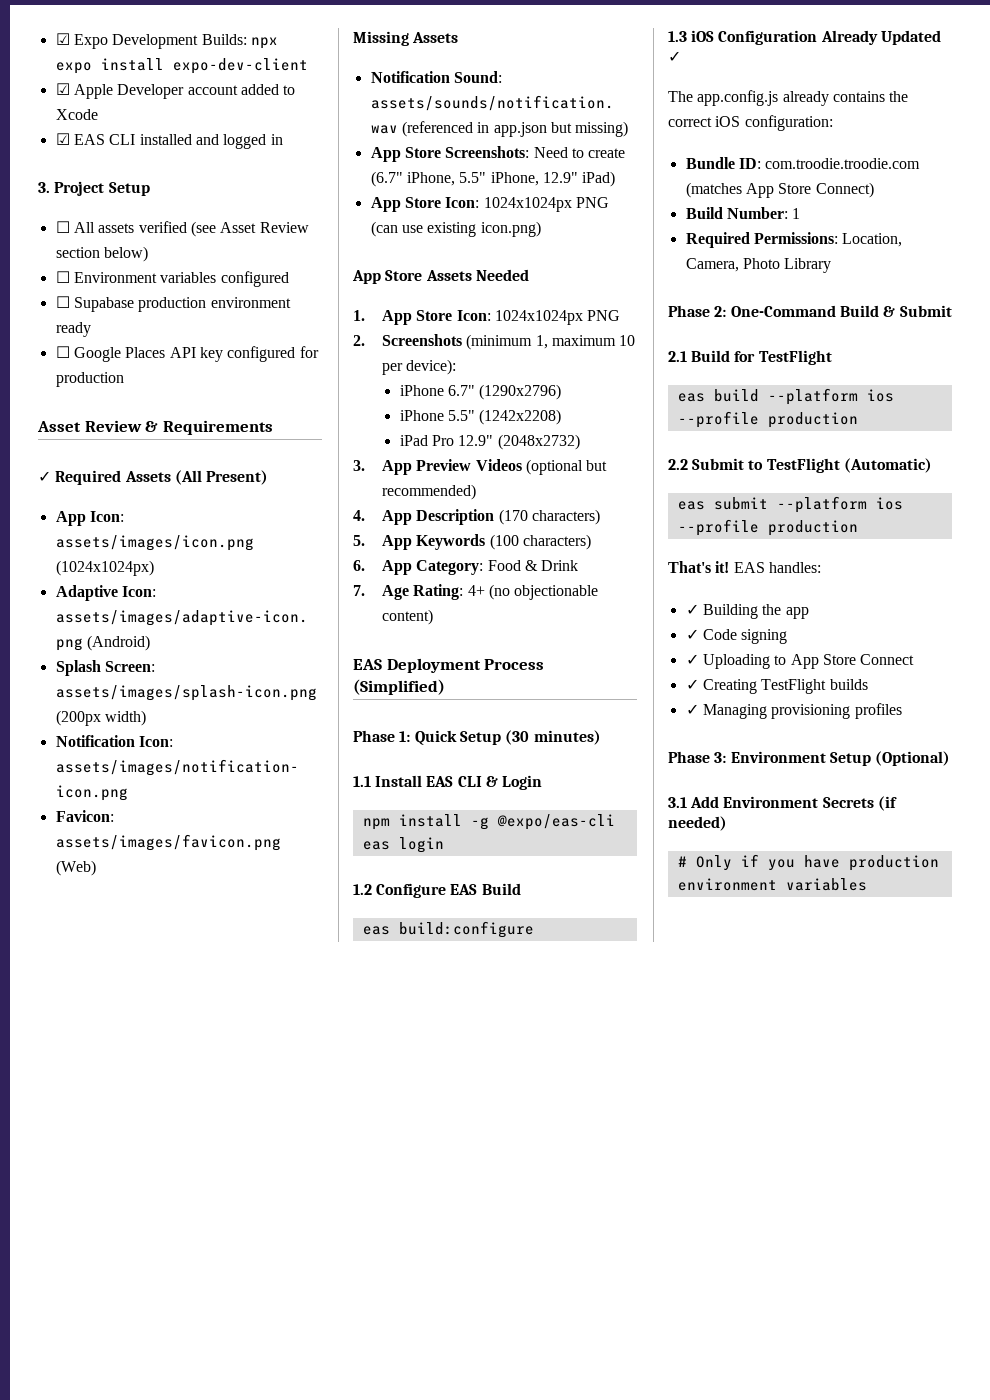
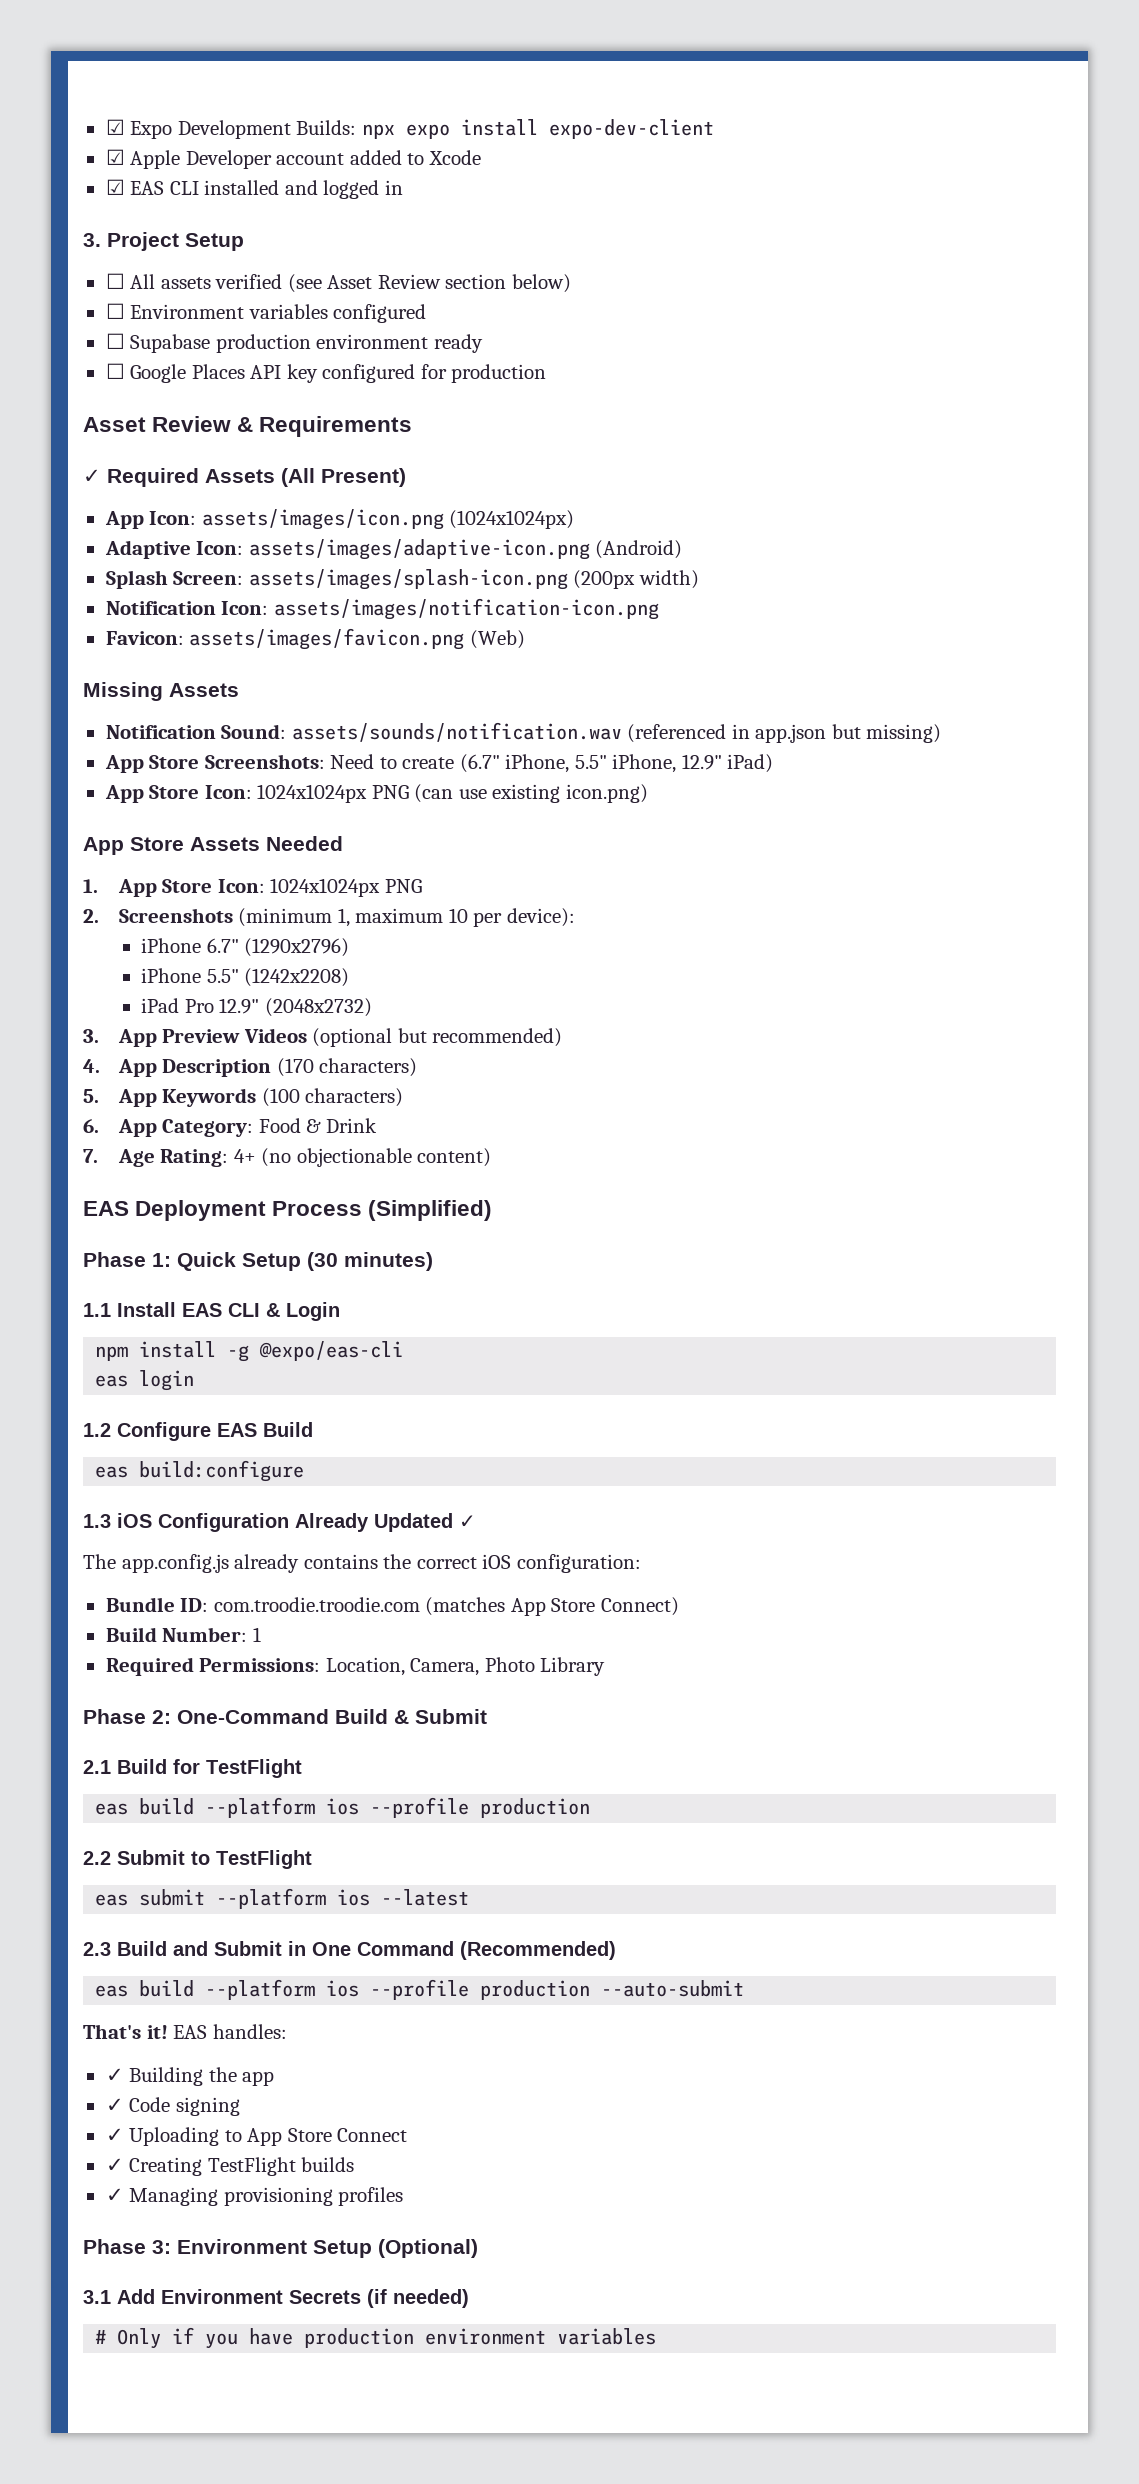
[843,458,932,473] (Automatic) -> (312, 1859) none
[677,519,858,536] --profile production -> [381,1889,470,1906] [83,1941,616,1960] [95,1979,745,2000] --latest // 2.3 Build and Submit in One Command (Recommended) // eas build --platform ios --profile production --auto-submit

